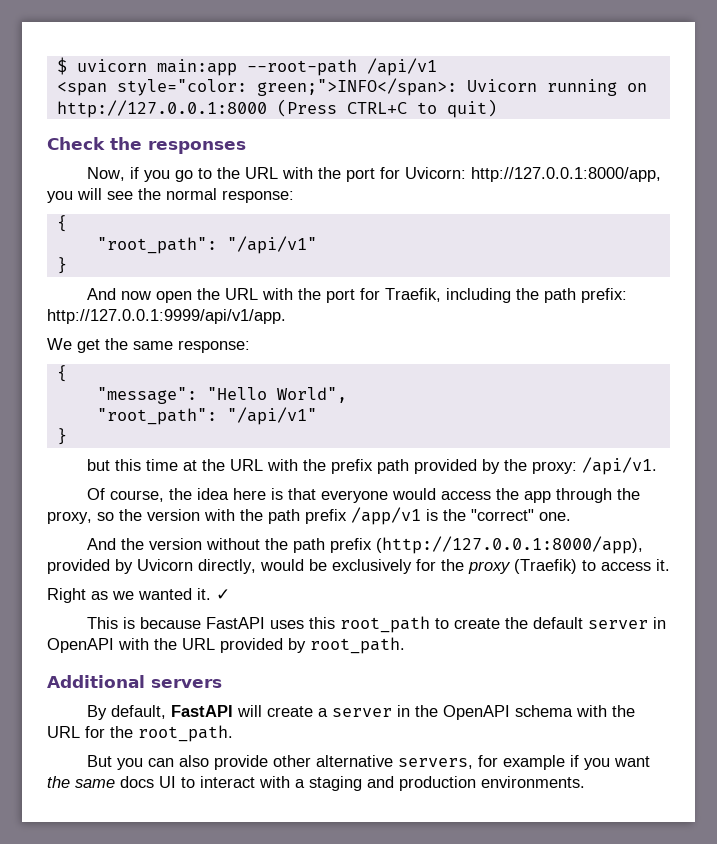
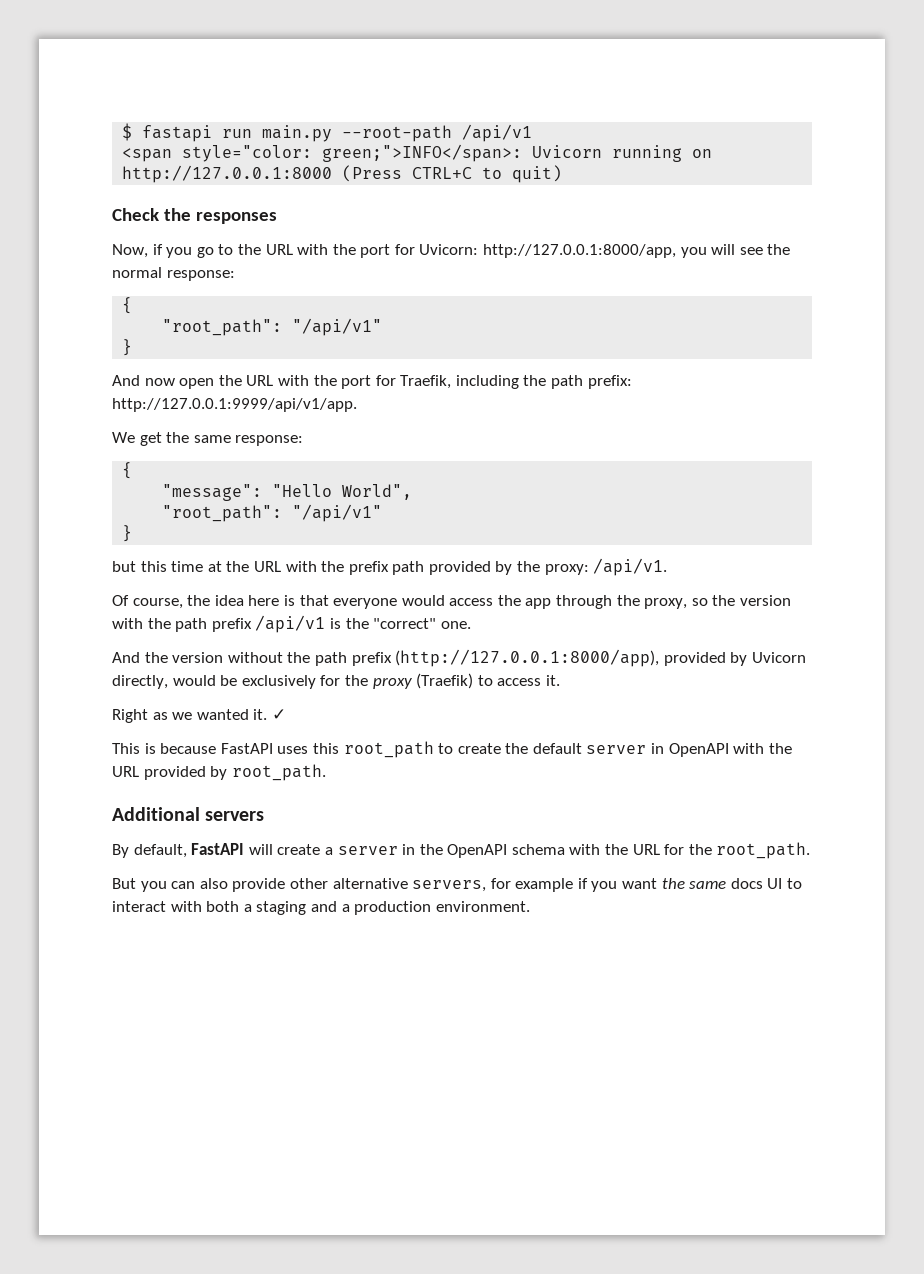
[76,59,237,76] uvicorn main:app -> [142,125,333,142] fastapi run main.py
[351,507,421,525] /app/v1 -> [255,615,326,633] /api/v1
(290, 782) none -> [206,901,240,912] both
[399,776,585,791] production environments. -> [341,901,530,915] a production environment.

